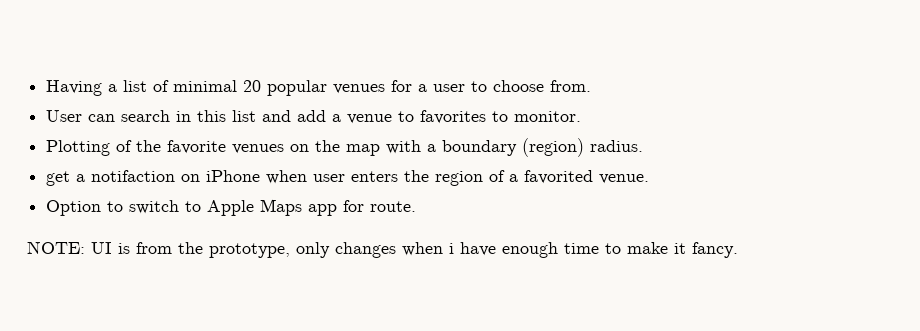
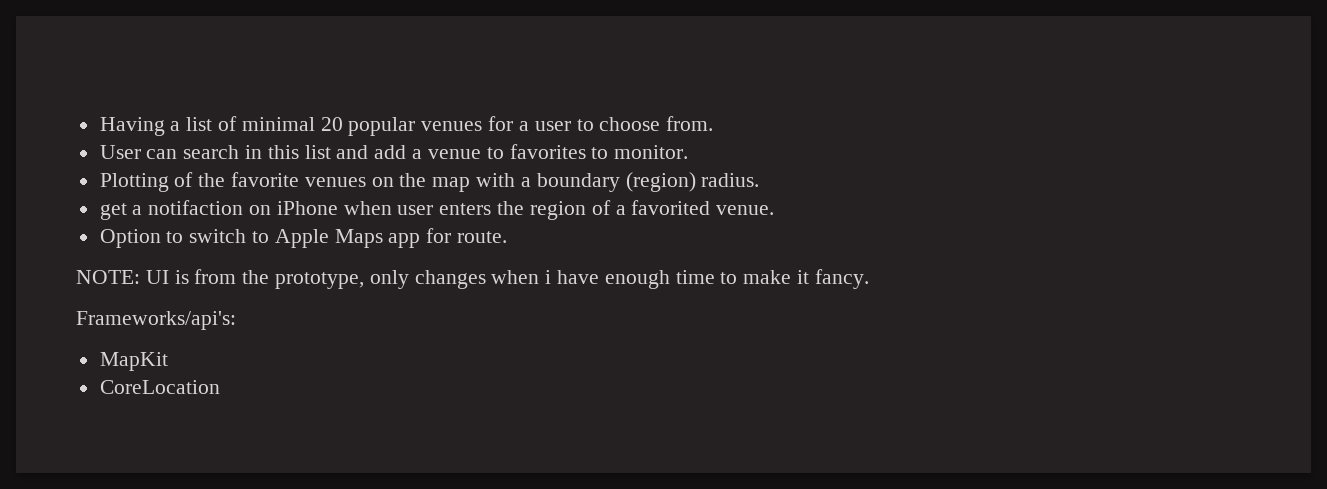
(738, 250) none -> [76,311,236,330] [99,352,168,371] [99,380,220,394] // Frameworks/api's: // MapKit // CoreLocation

